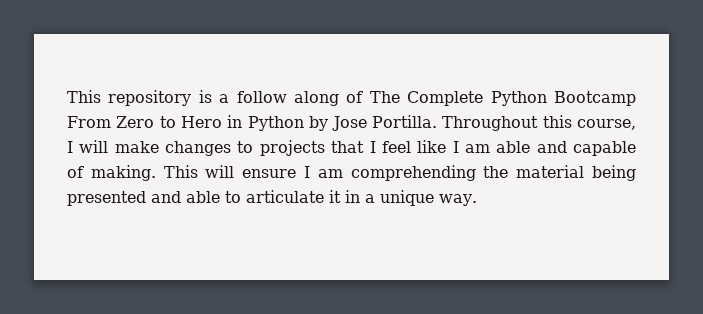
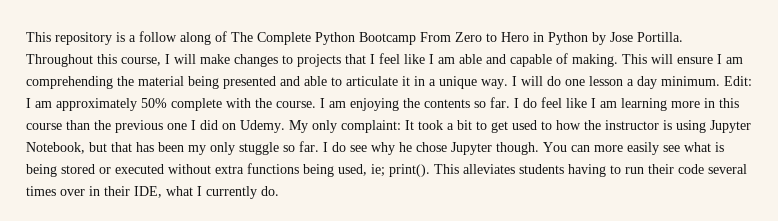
(477, 200) none -> [512,76,752,89] [26,97,739,111] [26,120,751,133] [26,141,724,155] [26,163,747,177] [26,186,279,199] I will do one lesson a day minimum. Edit: I am approximately 50% complete with the course. I am enjoying the contents so far. I do feel like I am learning more in this course than the previous one I did on Udemy. My only complaint: It took a bit to get used to how the instructor is using Jupyter Notebook, but that has been my only stuggle so far. I do see why he chose Jupyter though. You can more easily see what is being stored or executed without extra functions being used, ie; print(). This alleviates students having to run their code several times over in their IDE, what I currently do.

